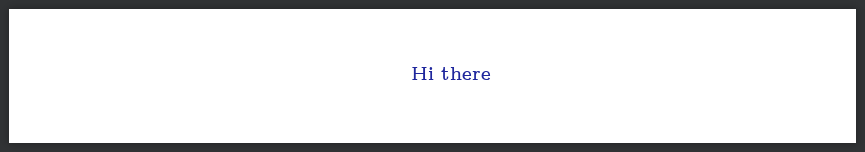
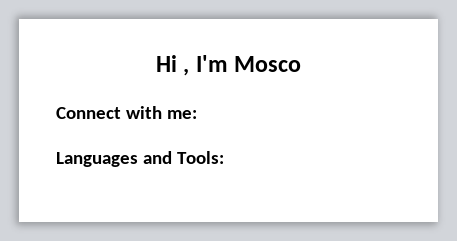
[440,67,491,80] there -> [183,55,302,76] [56,106,198,119] [56,151,225,167] , I'm Mosco // Connect with me: // Languages and Tools:

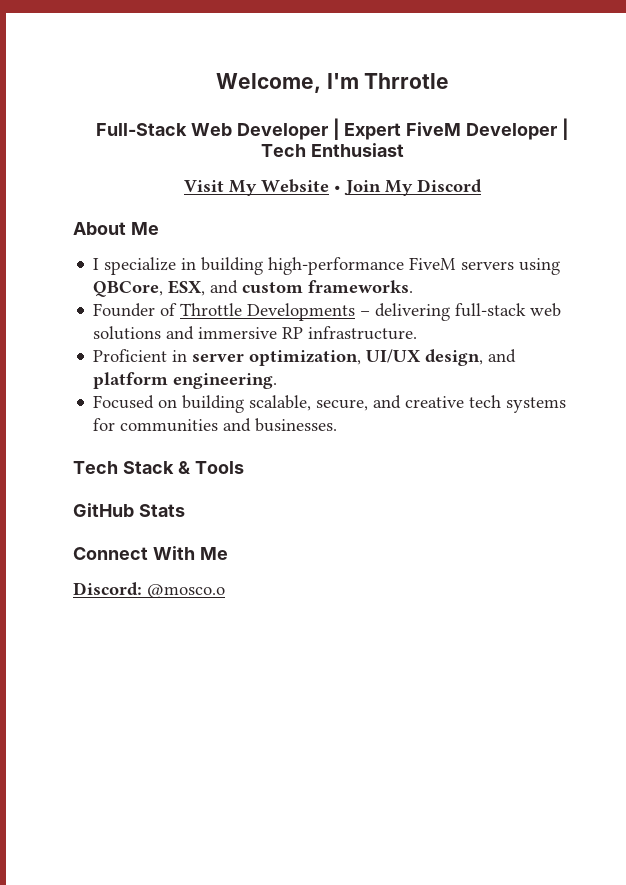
[155,55,302,76] [56,106,198,119] [56,151,225,167] Hi , I'm Mosco // Connect with me: // Languages and Tools: -> [215,73,450,93] [95,118,570,140] [261,143,404,157] [184,179,482,196] [73,222,159,235] [93,257,561,275] [93,280,414,297] [93,303,562,321] [93,326,418,340] [93,349,517,366] [93,372,278,389] [93,395,567,413] [93,418,338,432] [73,461,244,474] [73,503,185,517] [73,546,228,560] [73,582,225,598] Welcome, I'm Thrrotle // Full-Stack Web Developer | Expert FiveM Developer | Tech Enthusiast // Visit My Website • Join My Discord // About Me // I specialize in building high-performance FiveM servers using QBCore, ESX, and custom frameworks. // Founder of Throttle Developments – delivering full-stack web solutions and immersive RP infrastructure. // Proficient in server optimization, UI/UX design, and platform engineering. // Focused on building scalable, secure, and creative tech systems for communities and businesses. // Tech Stack & Tools // GitHub Stats // Connect With Me // Discord: @mosco.o

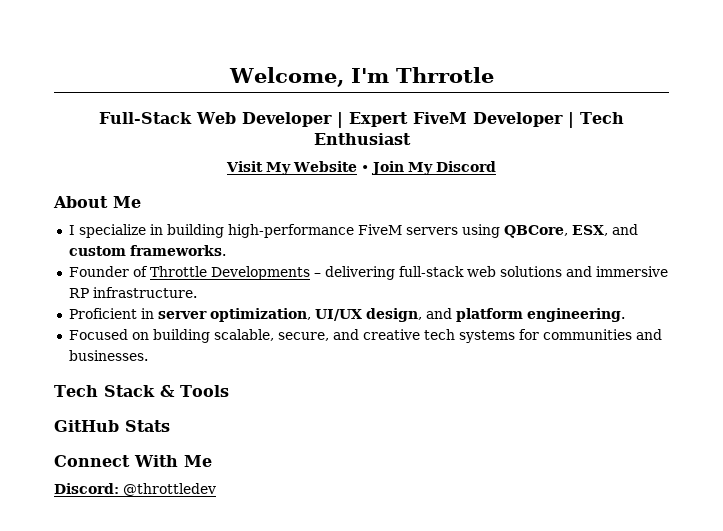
[147,584,225,598] @mosco.o -> [123,483,216,496] @throttledev

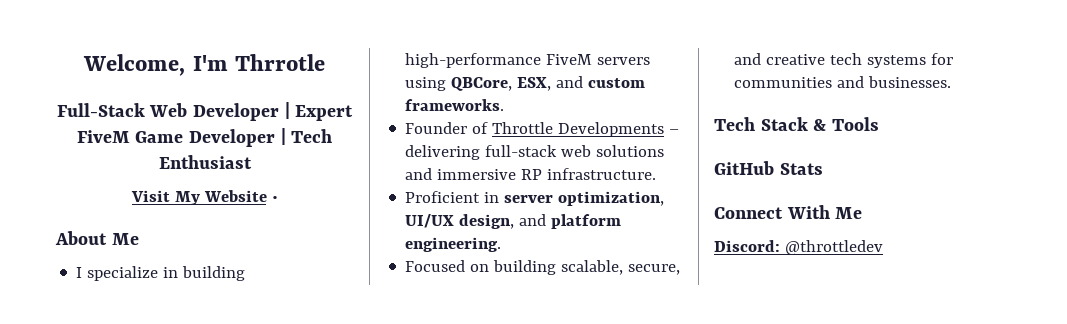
(467, 118) none -> [135,131,184,143] Game
[370,161,496,175] Join My Discord -> (278, 199) none

